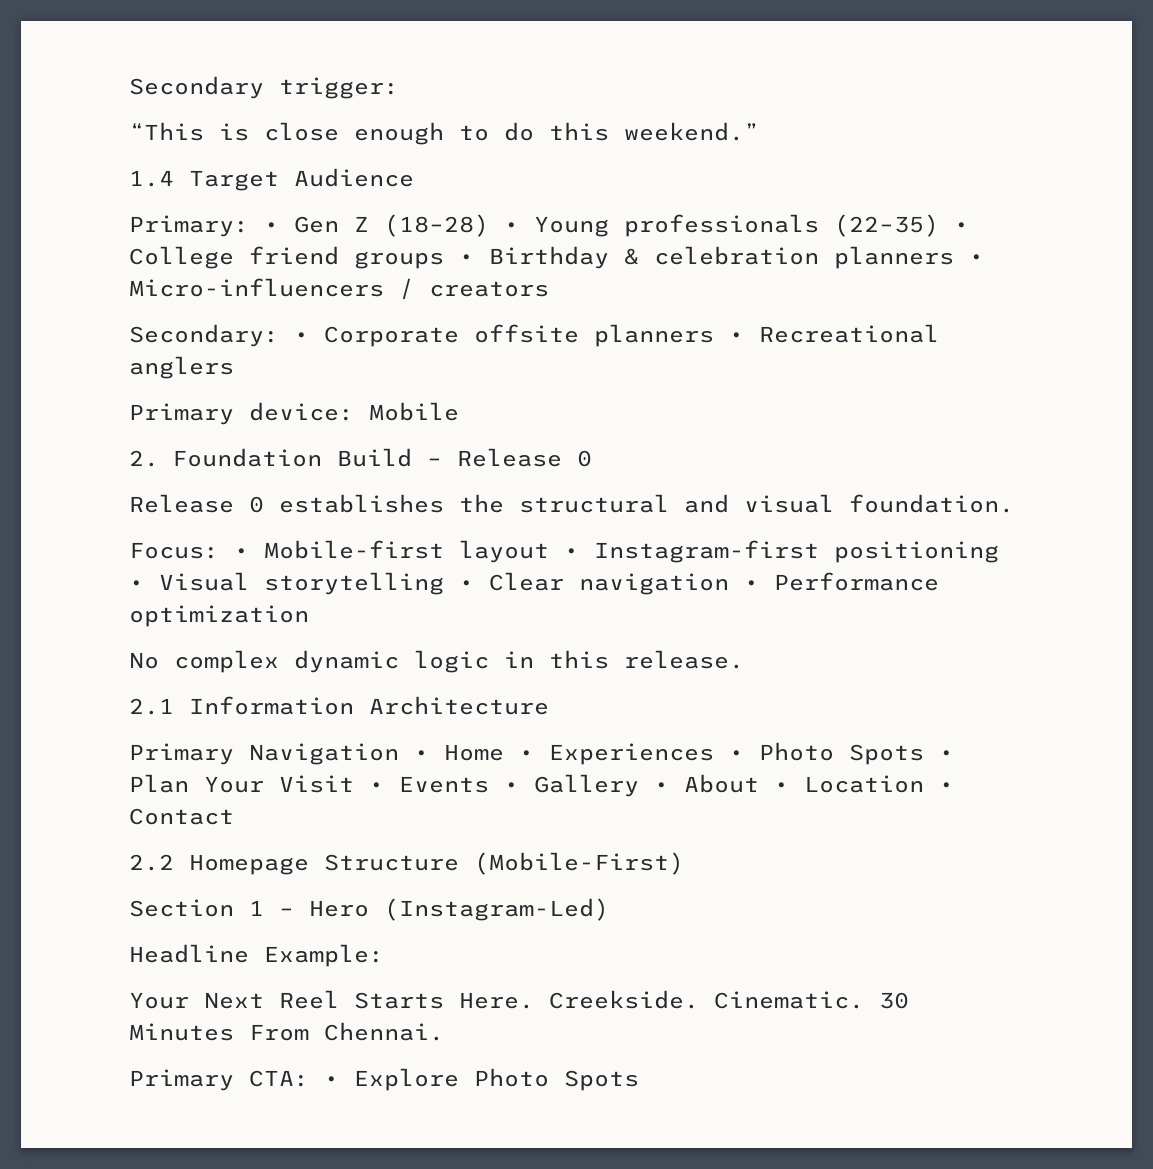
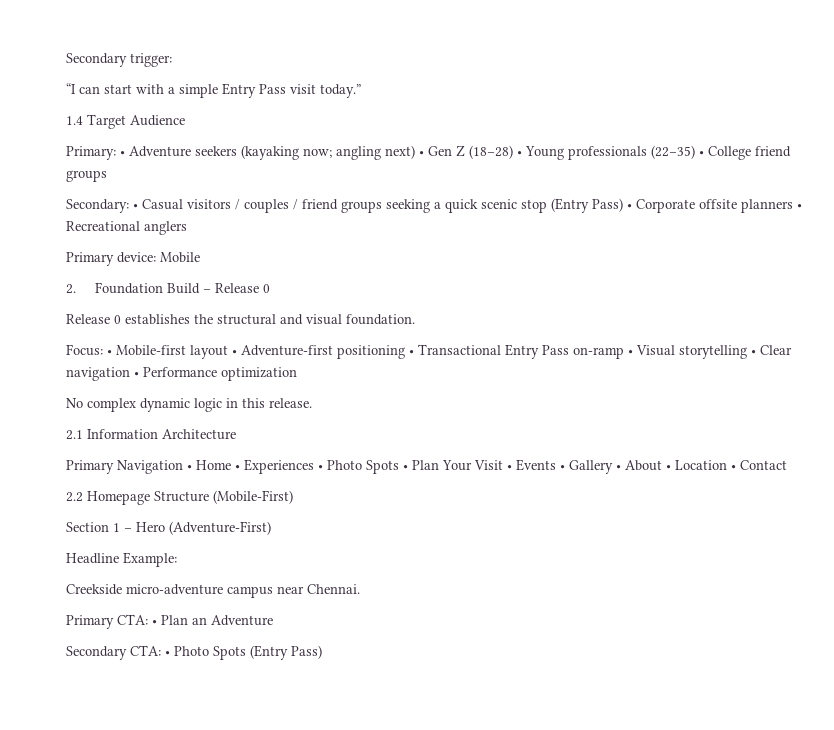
[129,122,759,145] “This is close enough to do this weekend.” -> [66,83,361,98] “I can start with a simple Entry Pass visit today.”
(279, 227) none -> [129,145,424,160] Adventure seekers (kayaking now; angling next) •
[459,246,984,269] [129,278,549,300] [129,324,279,347] • Birthday & celebration planners • Micro-influencers / creators // Secondary: -> [66,198,623,213] // Secondary: • Casual visitors / couples / friend groups seeking a quick scenic stop (Entry Pass)
[594,540,819,563] Instagram-first -> [241,345,333,356] Adventure-first
(144, 585) none -> [418,344,633,359] Transactional Entry Pass on-ramp •
[384,898,609,921] (Instagram-Led) -> [169,521,271,535] (Adventure-First)
[129,990,909,1009] [129,1022,444,1041] [129,1068,639,1091] Your Next Reel Starts Here. Creekside. Cinematic. 30 Minutes From Chennai. // Primary CTA: • Explore Photo Spots -> [66,584,360,598] [66,614,273,629] [66,645,322,660] Creekside micro-adventure campus near Chennai. // Primary CTA: • Plan an Adventure // Secondary CTA: • Photo Spots (Entry Pass)

